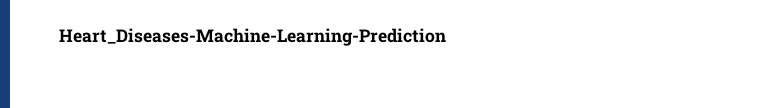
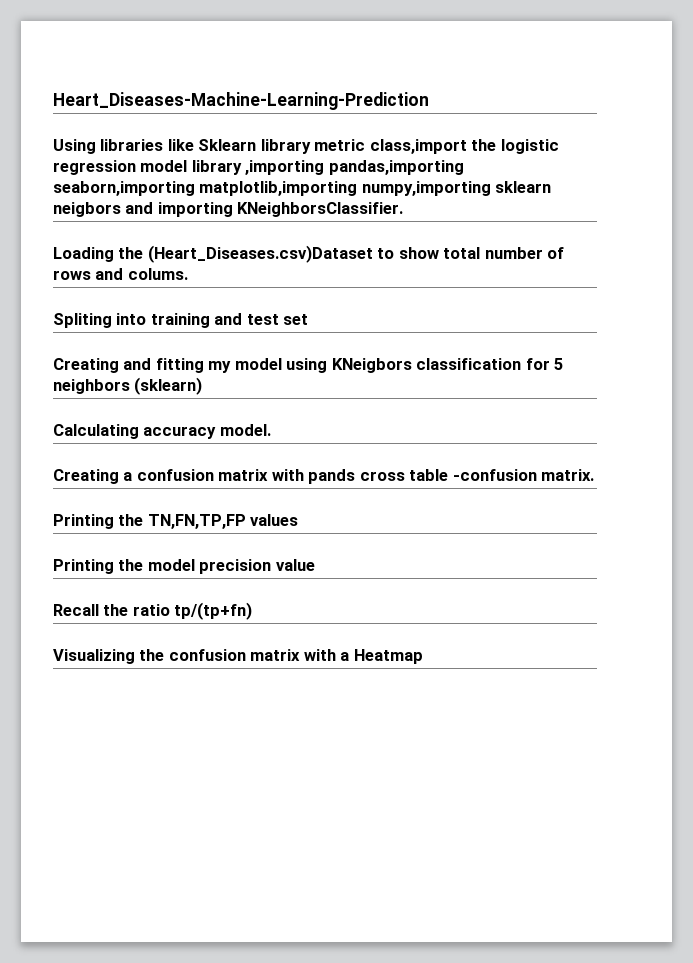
(446, 37) none -> [53,139,559,154] [53,160,464,175] [53,181,552,196] [53,202,404,217] [53,245,565,263] [53,268,188,280] [53,313,309,328] [53,358,564,373] [53,377,203,395] [53,424,271,439] [53,469,595,484] [53,514,299,529] [53,559,315,574] [53,602,253,620] [53,649,423,664] // Using libraries like Sklearn library metric class,import the logistic regression model library ,importing pandas,importing seaborn,importing matplotlib,importing numpy,importing sklearn neigbors and importing KNeighborsClassifier. // Loading the (Heart_Diseases.csv)Dataset to show total number of rows and colums. // Spliting into training and test set // Creating and fitting my model using KNeigbors classification for 5 neighbors (sklearn) // Calculating accuracy model. // Creating a confusion matrix with pands cross table -confusion matrix. // Printing the TN,FN,TP,FP values // Printing the model precision value // Recall the ratio tp/(tp+fn) // Visualizing the confusion matrix with a Heatmap

